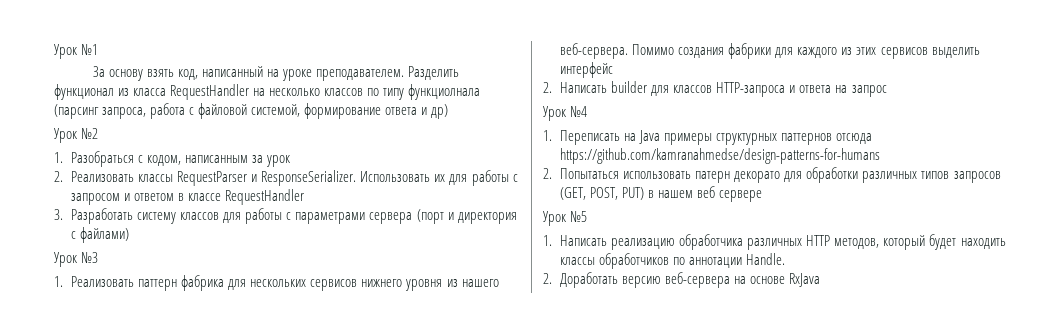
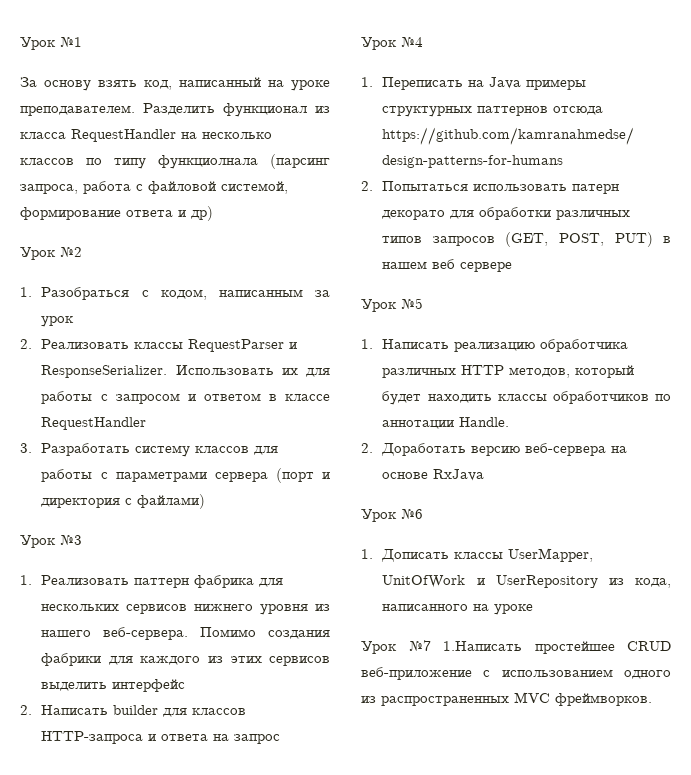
(821, 280) none -> [361,509,423,522] [361,548,594,562] [382,575,671,588] [382,604,534,615] [361,640,671,654] [361,667,671,680] [361,692,652,706] // Урок №6 // 1. Дописать классы UserMapper, UnitOfWork и UserRepository из кода, написанного на уроке // Урок №7 1.Написать простейшее CRUD веб-приложение с использованием одного из распространенных MVC фреймворков.

